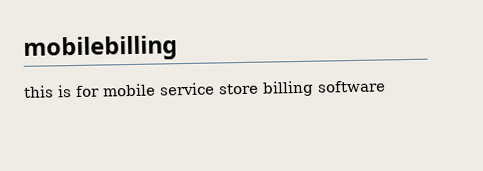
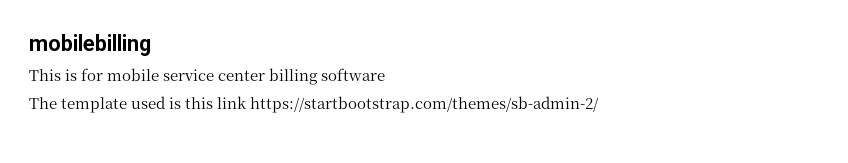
[23,85,54,98] this -> [29,69,61,81] This
[218,83,259,95] store -> [218,70,266,81] center
(386, 86) none -> [29,96,600,113] // The template used is this link https://startbootstrap.com/themes/sb-admin-2/

